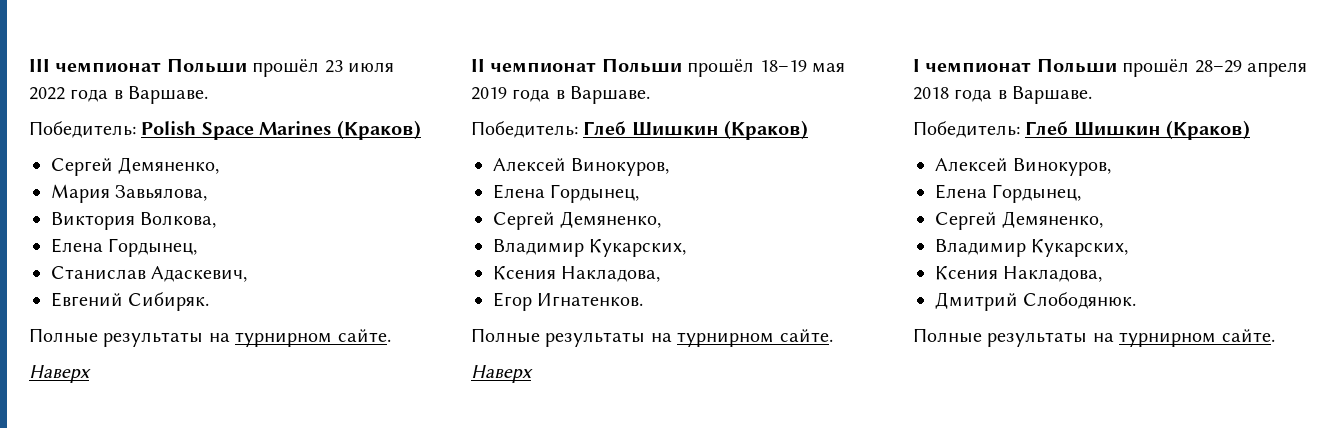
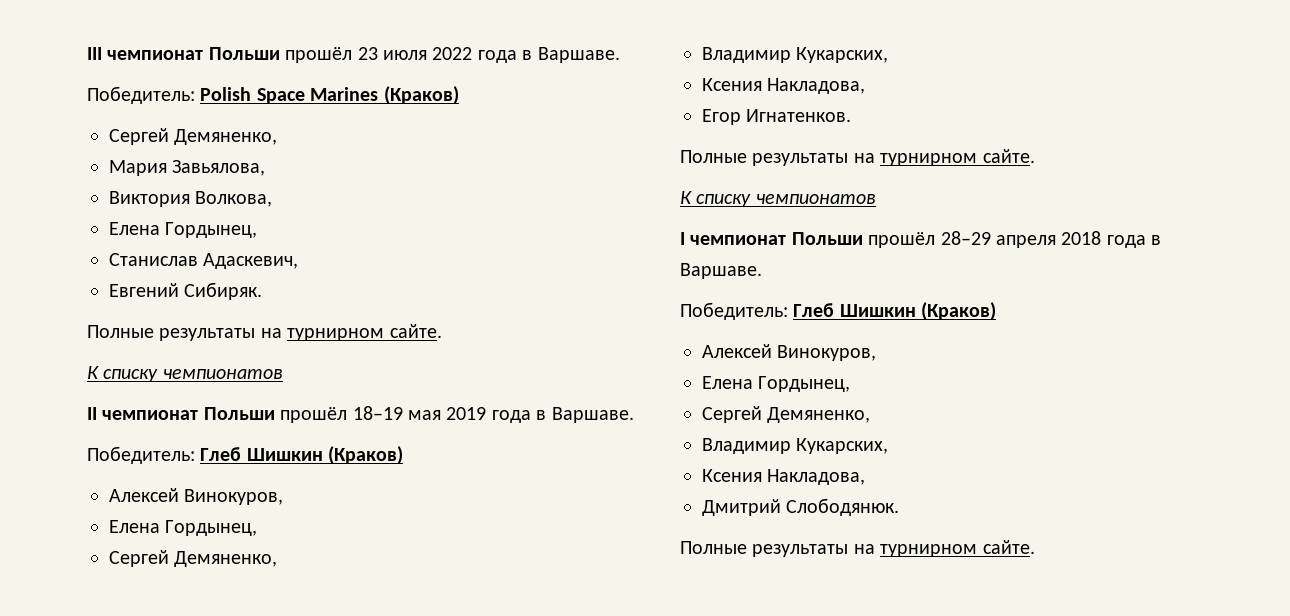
[29,365,91,383] Наверх -> [87,366,283,382] К списку чемпионатов
[471,365,533,383] Наверх -> [680,191,876,207] К списку чемпионатов

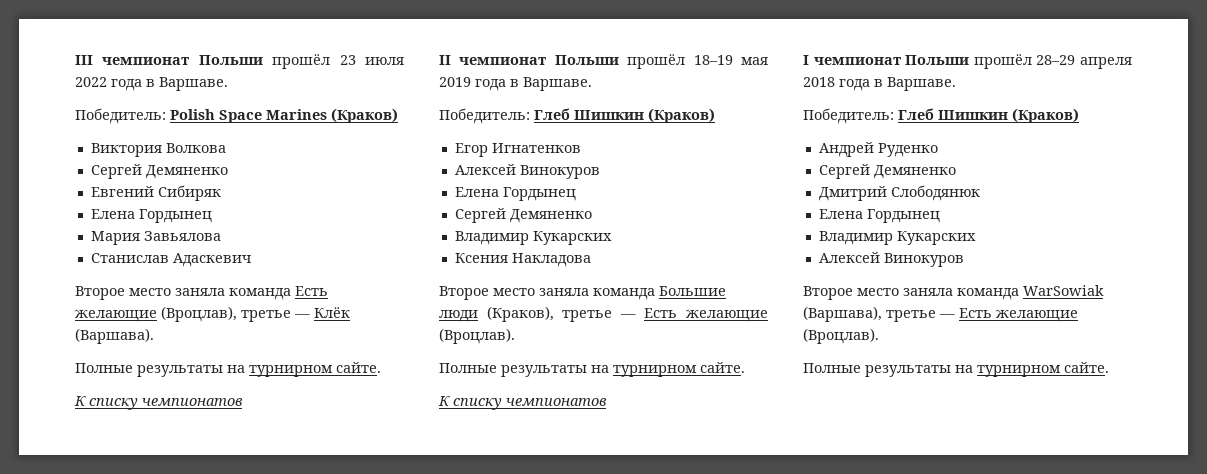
[109,128,278,145] [109,160,266,176] [109,191,273,207] [109,222,258,238] [109,253,299,269] [109,282,263,300] // Сергей Демяненко, // Мария Завьялова, // Виктория Волкова, // Елена Гордынец, // Станислав Адаскевич, // Евгений Сибиряк. -> [90,143,226,157] [90,164,228,179] [90,185,221,201] [90,209,212,223] [90,231,221,245] [90,253,251,267] [75,286,328,300] [75,306,350,322] [75,328,154,344] // Виктория Волкова // Сергей Демяненко // Евгений Сибиряк // Елена Гордынец // Мария Завьялова // Станислав Адаскевич // Второе место заняла команда Есть желающие (Вроцлав), третье — Клёк (Варшава).
[109,488,284,505] [109,520,258,536] [109,550,278,567] [702,47,889,63] [702,78,866,94] [702,109,852,125] // Алексей Винокуров, // Елена Гордынец, // Сергей Демяненко, // Владимир Кукарских, // Ксения Накладова, // Егор Игнатенков. -> [454,143,581,157] [454,164,600,179] [454,187,576,201] [454,208,592,223] [454,231,612,245] [454,253,591,267] [439,286,726,300] [439,306,768,322] [439,328,515,344] // Егор Игнатенков // Алексей Винокуров // Елена Гордынец // Сергей Демяненко // Владимир Кукарских // Ксения Накладова // Второе место заняла команда Большие люди (Краков), третье — Есть желающие (Вроцлав).
[702,344,877,361] [702,376,851,392] [702,406,871,423] [702,438,889,454] [702,469,866,485] [702,498,900,516] Алексей Винокуров, // Елена Гордынец, // Сергей Демяненко, // Владимир Кукарских, // Ксения Накладова, // Дмитрий Слободянюк. -> [818,142,938,157] [818,164,956,179] [818,185,980,201] [818,209,940,223] [818,231,976,245] [818,252,964,267] [803,285,1104,300] [803,306,1078,322] [803,328,879,344] Андрей Руденко // Сергей Демяненко // Дмитрий Слободянюк // Елена Гордынец // Владимир Кукарских // Алексей Винокуров // Второе место заняла команда WarSowiak (Варшава), третье — Есть желающие (Вроцлав).

